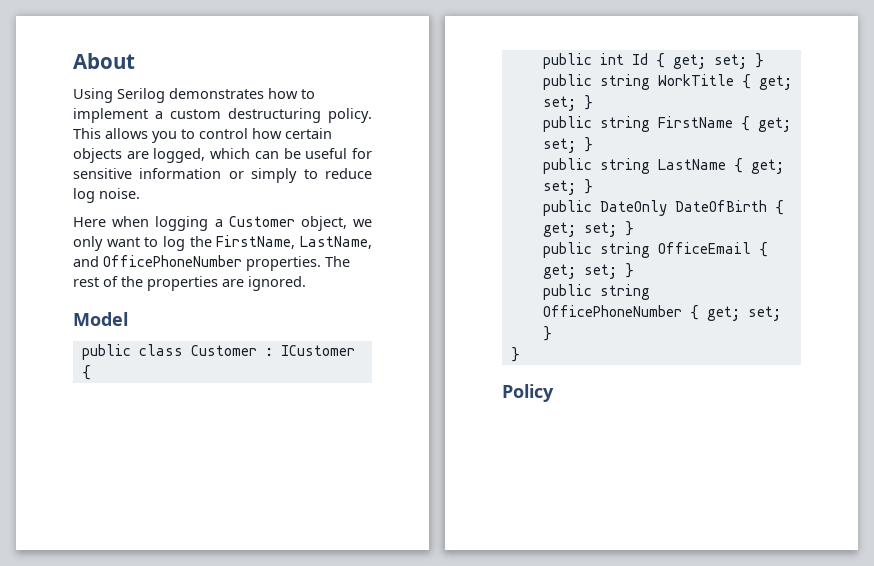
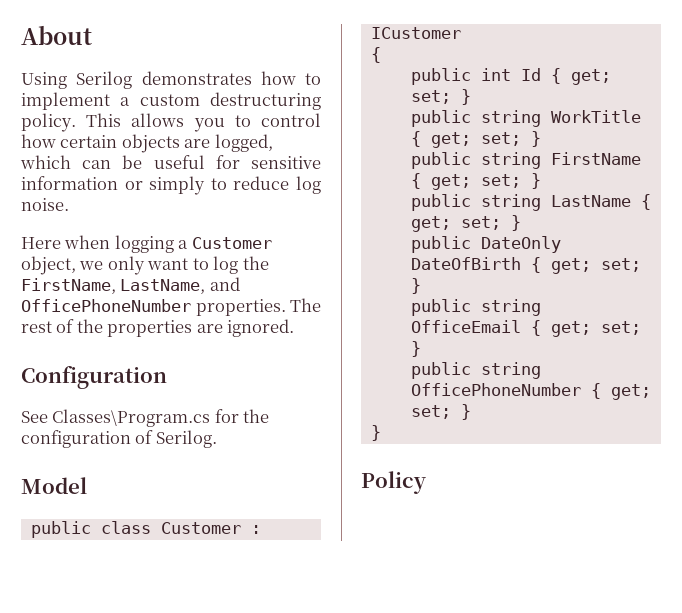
(306, 283) none -> [21,366,167,389] [21,409,270,427] [21,430,217,448] // Configuration // See Classes\Program.cs for the configuration of Serilog.

